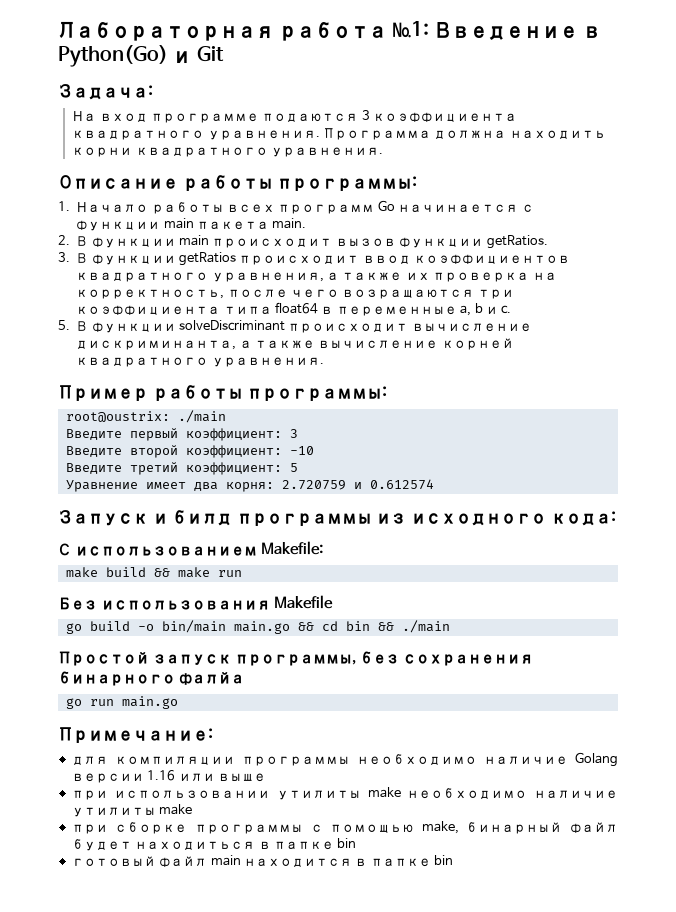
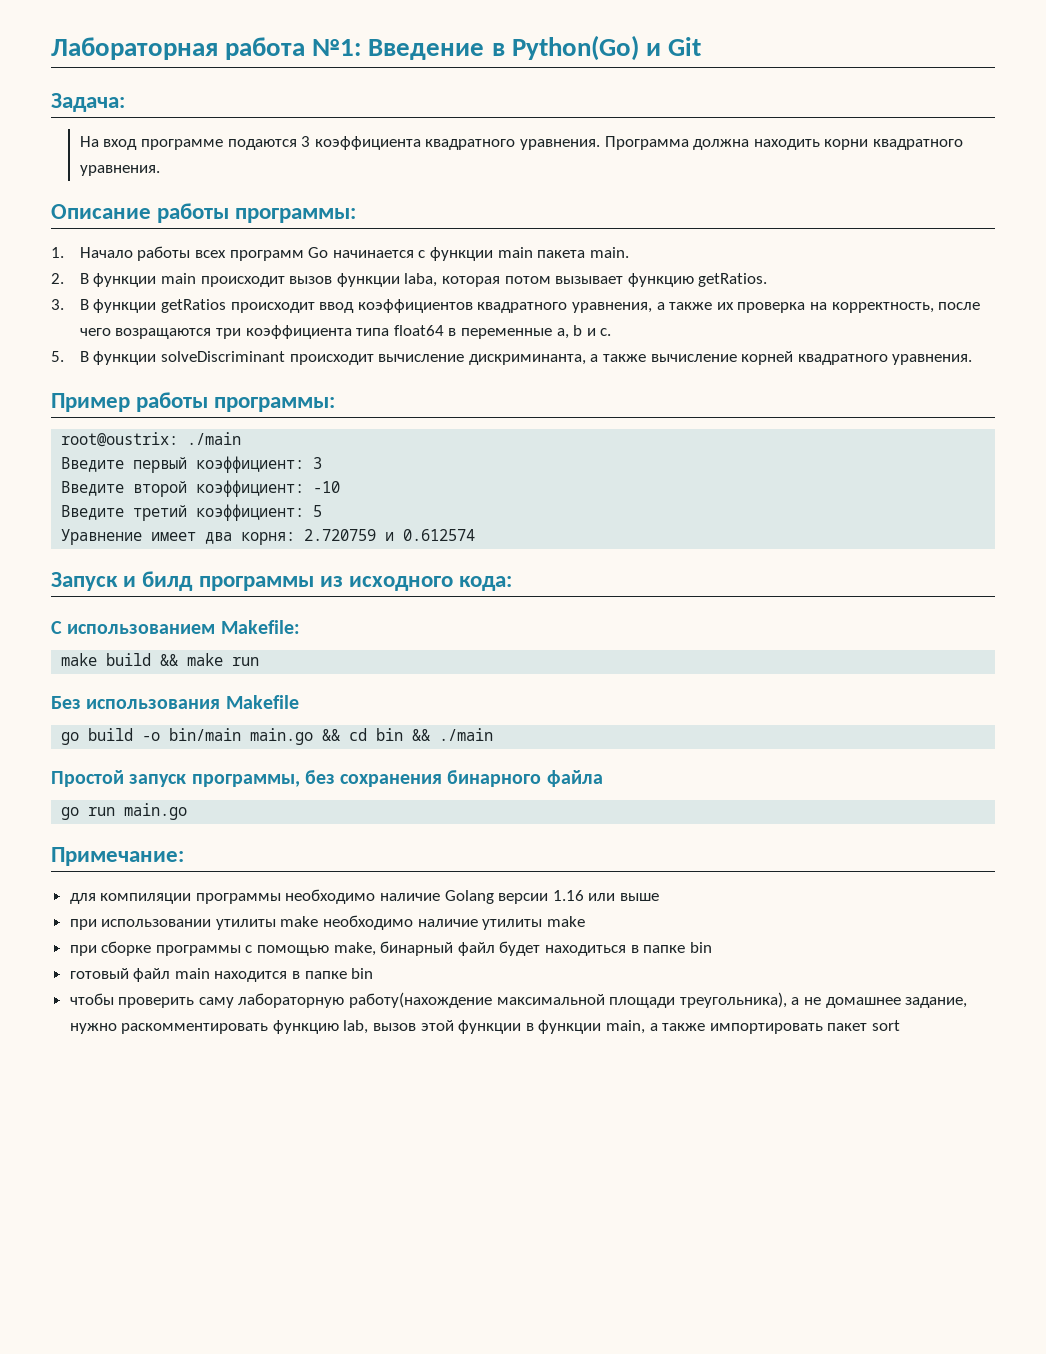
(484, 242) none -> [404,273,694,287] laba, которая потом вызывает функцию
[178,672,244,685] фалйа -> [546,770,603,787] файла
(453, 860) none -> [69,992,968,1008] [69,1020,900,1034] // чтобы проверить саму лабораторную работу(нахождение максимальной площади треугольника), а не домашнее задание, нужно раскомментировать функцию lab, вызов этой функции в функции main, а также импортировать пакет sort

